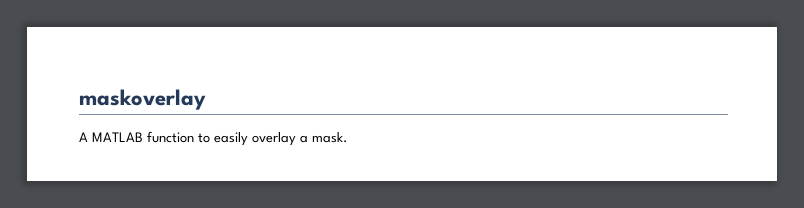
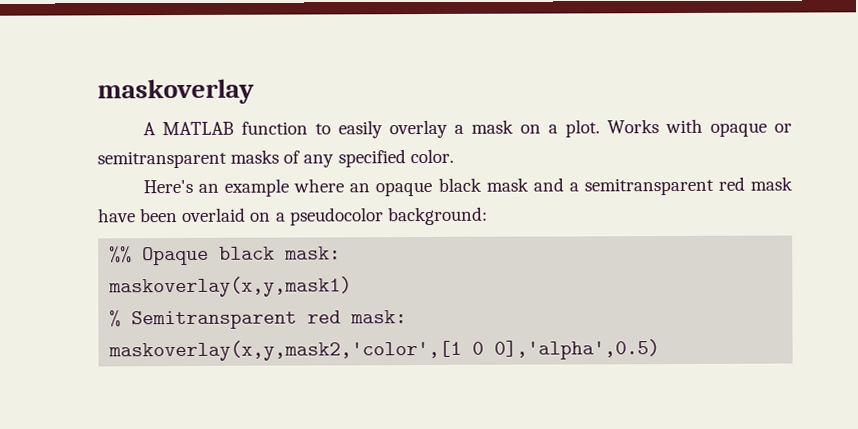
[312,132,348,143] mask. -> [471,118,793,138] [97,148,454,169] [143,176,793,197] [97,206,488,226] [109,245,342,266] [108,276,353,298] [109,309,408,330] [108,339,661,362] mask on a plot. Works with opaque or semitransparent masks of any specified color. // Here's an example where an opaque black mask and a semitransparent red mask have been overlaid on a pseudocolor background: // %% Opaque black mask: // maskoverlay(x,y,mask1) // % Semitransparent red mask: // maskoverlay(x,y,mask2,'color',[1 0 0],'alpha',0.5)

